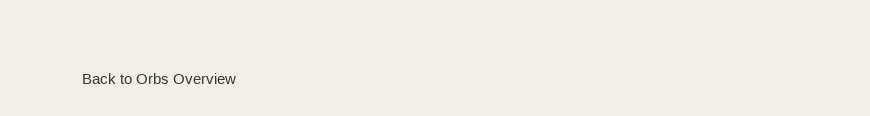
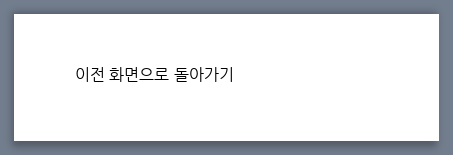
[82,73,237,84] Back to Orbs Overview -> [75,67,234,82] 이전 화면으로 돌아가기

